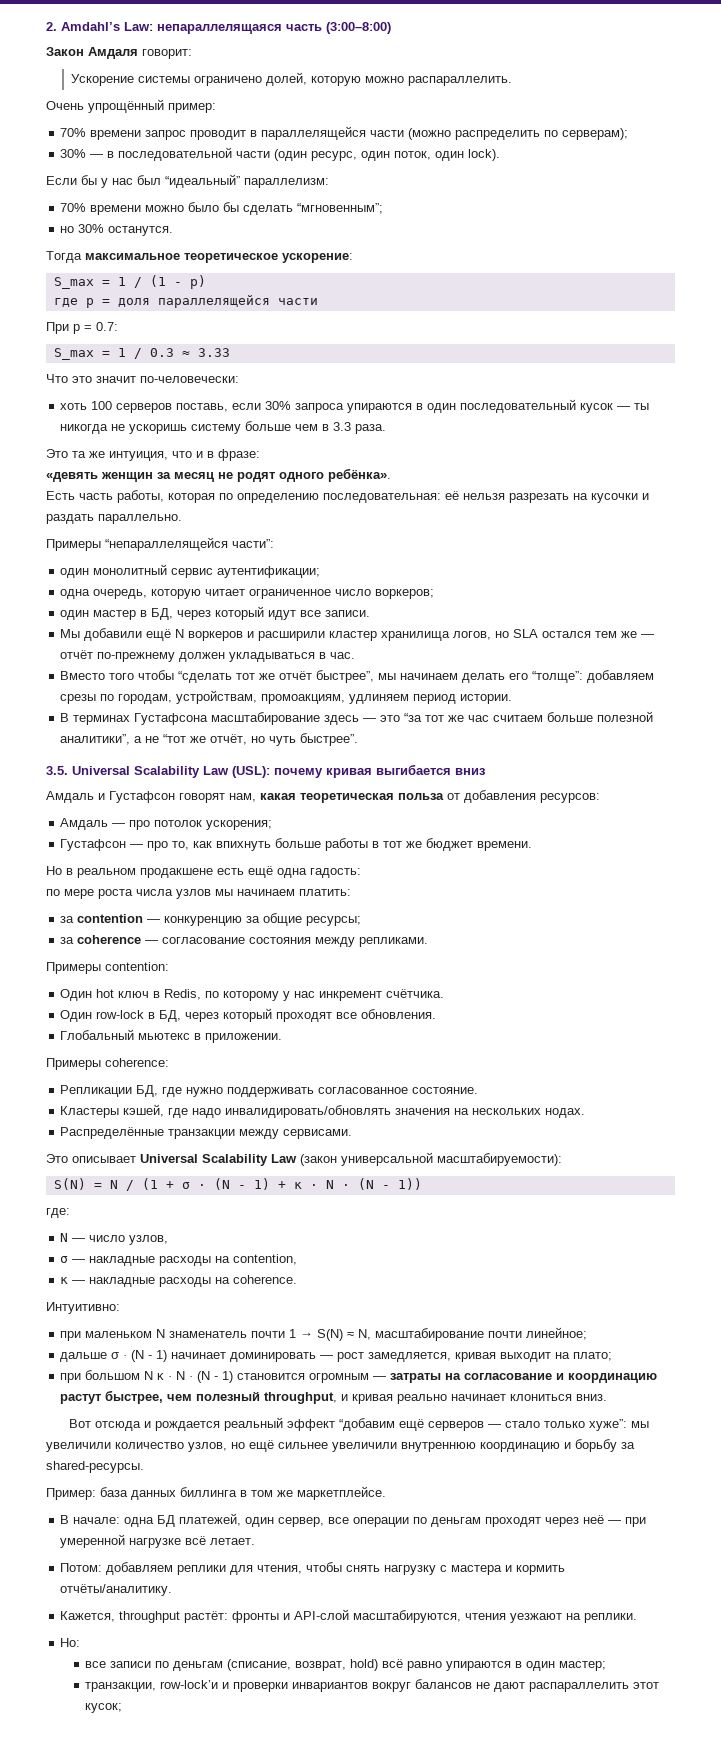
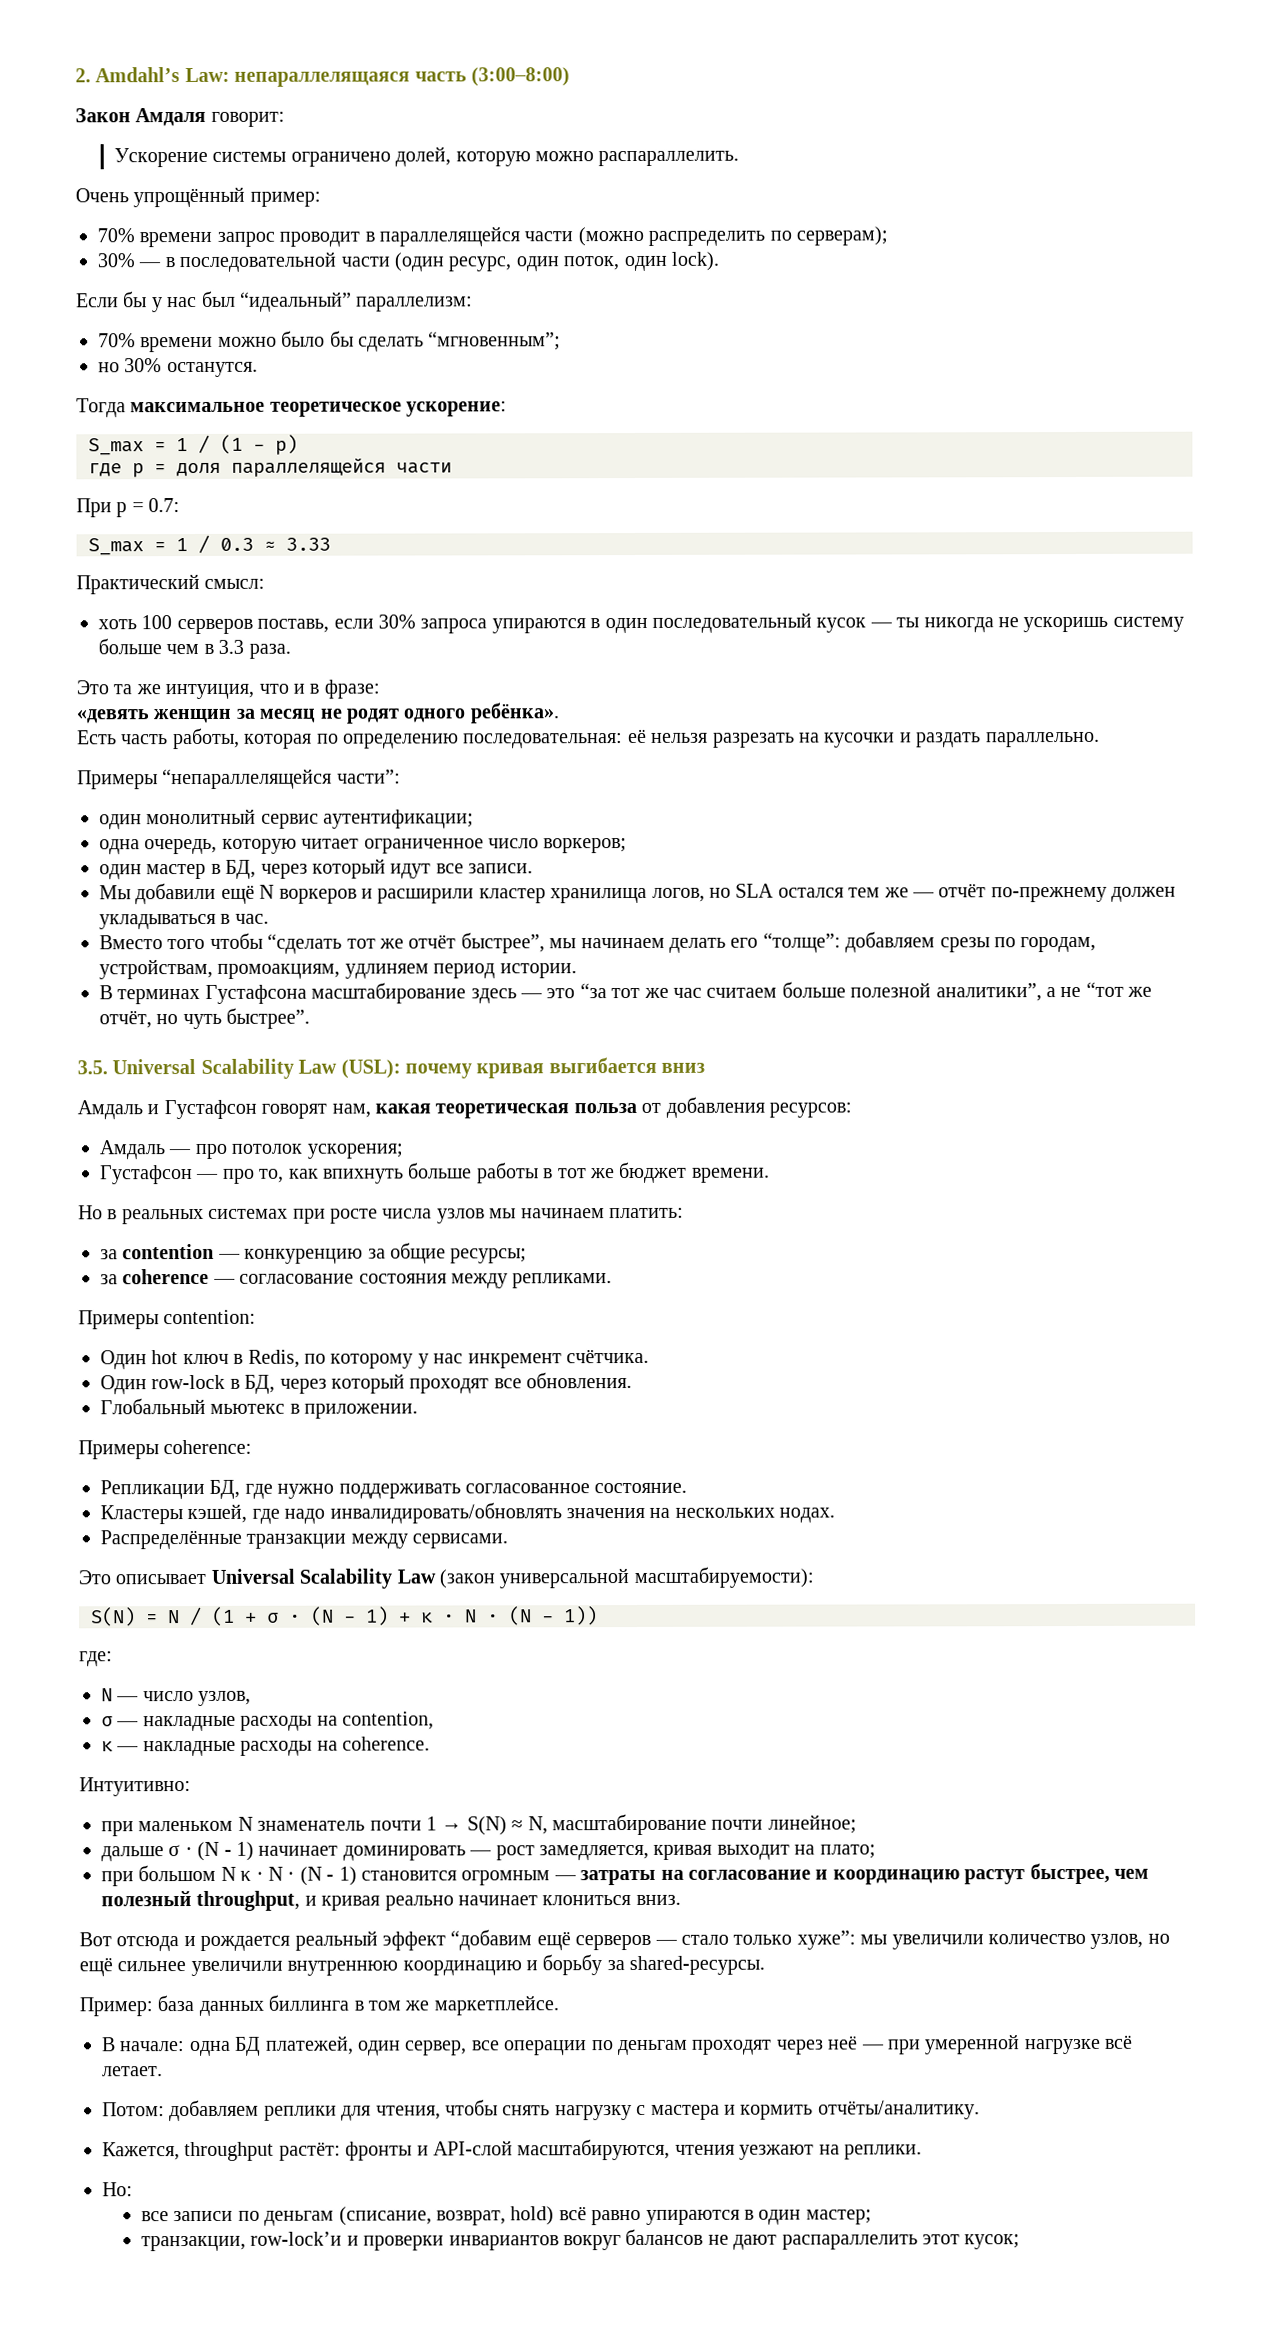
[46,374,239,383] Что это значит по-человечески: -> [76,573,266,595] Практический смысл:
[77,866,361,878] [46,889,133,899] реальном продакшене есть ещё одна гадость: // по мере роста -> [121,1208,378,1225] реальных системах при росте

